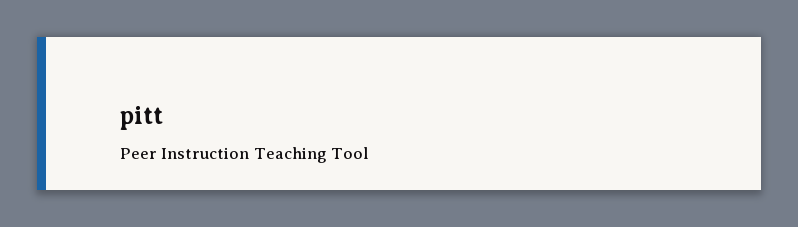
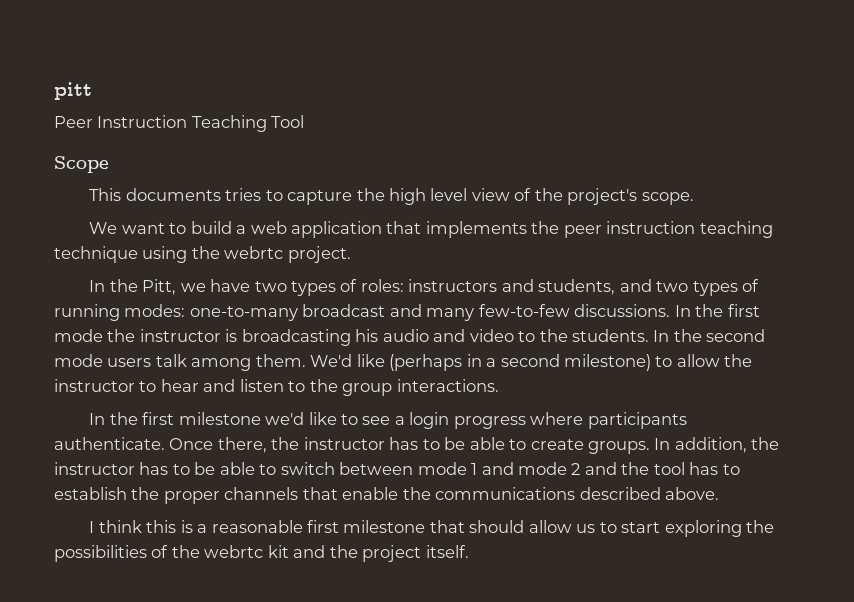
(369, 153) none -> [54,156,109,173] [89,188,694,205] [89,221,773,238] [54,246,351,263] [89,279,760,296] [54,304,760,321] [54,329,766,346] [54,354,753,371] [54,379,499,396] [89,412,687,429] [54,437,780,454] [54,462,740,475] [54,487,720,504] [89,520,775,537] [54,545,469,562] // Scope // This documents tries to capture the high level view of the project's scope. // We want to build a web application that implements the peer instruction teaching technique using the webrtc project. // In the Pitt, we have two types of roles: instructors and students, and two types of running modes: one-to-many broadcast and many few-to-few discussions. In the first mode the instructor is broadcasting his audio and video to the students. In the second mode users talk among them. We'd like (perhaps in a second milestone) to allow the instructor to hear and listen to the group interactions. // In the first milestone we'd like to see a login progress where participants authenticate. Once there, the instructor has to be able to create groups. In addition, the instructor has to be able to switch between mode 1 and mode 2 and the tool has to establish the proper channels that enable the communications described above. // I think this is a reasonable first milestone that should allow us to start exploring the possibilities of the webrtc kit and the project itself.

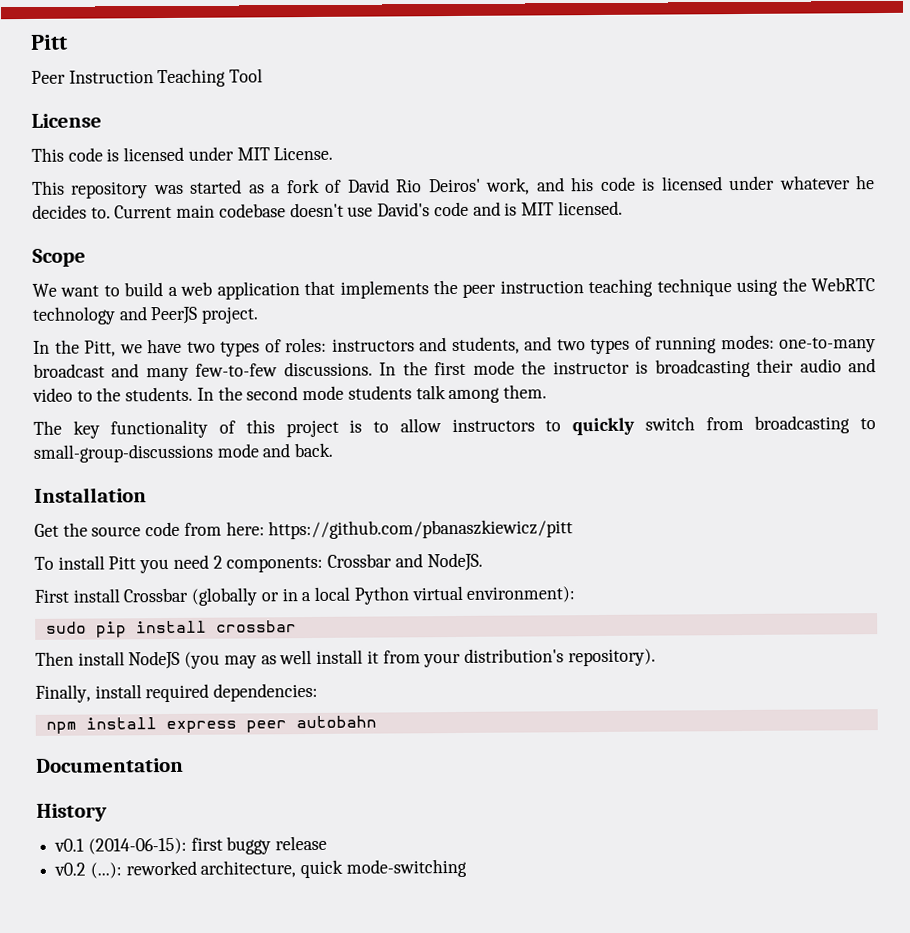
[54,82,92,100] pitt -> [30,34,68,50] Pitt
[54,156,109,173] [89,188,694,205] Scope // This documents tries to capture the high level view of the project's scope. -> [31,113,102,128] [31,146,334,162] [31,175,876,199] [32,200,623,219] [32,248,86,267] License // This code is licensed under MIT License. // This repository was started as a fork of David Rio Deiros' work, and his code is licensed under whatever he decides to. Current main codebase doesn't use David's code and is MIT licensed. // Scope
[224,246,284,259] webrtc -> [811,277,875,292] [32,306,198,325] WebRTC technology and PeerJS
[355,329,379,342] his -> [756,358,795,373] their
[107,358,152,367] users -> [347,385,412,400] students
[310,354,753,371] [54,379,499,396] [89,412,687,429] [54,437,780,454] [54,462,740,475] [54,487,720,504] [89,520,775,537] [54,545,469,562] We'd like (perhaps in a second milestone) to allow the instructor to hear and listen to the group interactions. // In the first milestone we'd like to see a login progress where participants authenticate. Once there, the instructor has to be able to create groups. In addition, the instructor has to be able to switch between mode 1 and mode 2 and the tool has to establish the proper channels that enable the communications described above. // I think this is a reasonable first milestone that should allow us to start exploring the possibilities of the webrtc kit and the project itself. -> [33,415,877,439] [33,442,334,463] [34,487,147,503] [34,519,574,540] [34,552,483,574] [34,585,576,606] [45,620,297,638] [35,648,656,670] [35,682,319,703] [45,715,377,734] [36,757,184,773] [36,803,107,822] [54,835,328,855] [54,858,467,879] // The key functionality of this project is to allow instructors to quickly switch from broadcasting to small-group-discussions mode and back. // Installation // Get the source code from here: https://github.com/pbanaszkiewicz/pitt // To install Pitt you need 2 components: Crossbar and NodeJS. // First install Crossbar (globally or in a local Python virtual environment): // sudo pip install crossbar // Then install NodeJS (you may as well install it from your distribution's repository). // Finally, install required dependencies: // npm install express peer autobahn // Documentation // History // v0.1 (2014-06-15): first buggy release // v0.2 (...): reworked architecture, quick mode-switching

